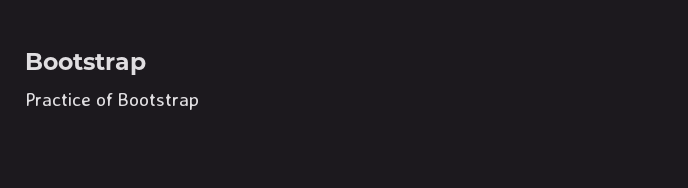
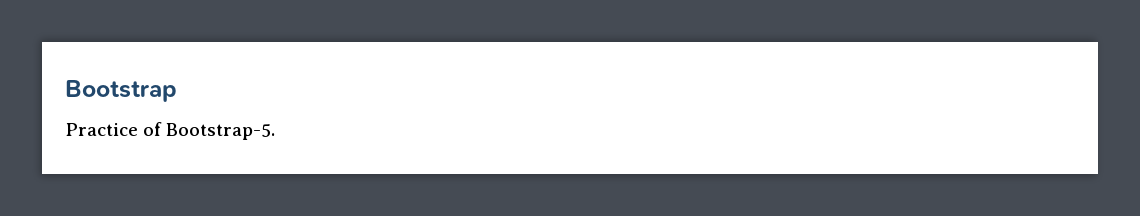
[118,93,200,110] Bootstrap -> [166,123,276,140] Bootstrap-5.

